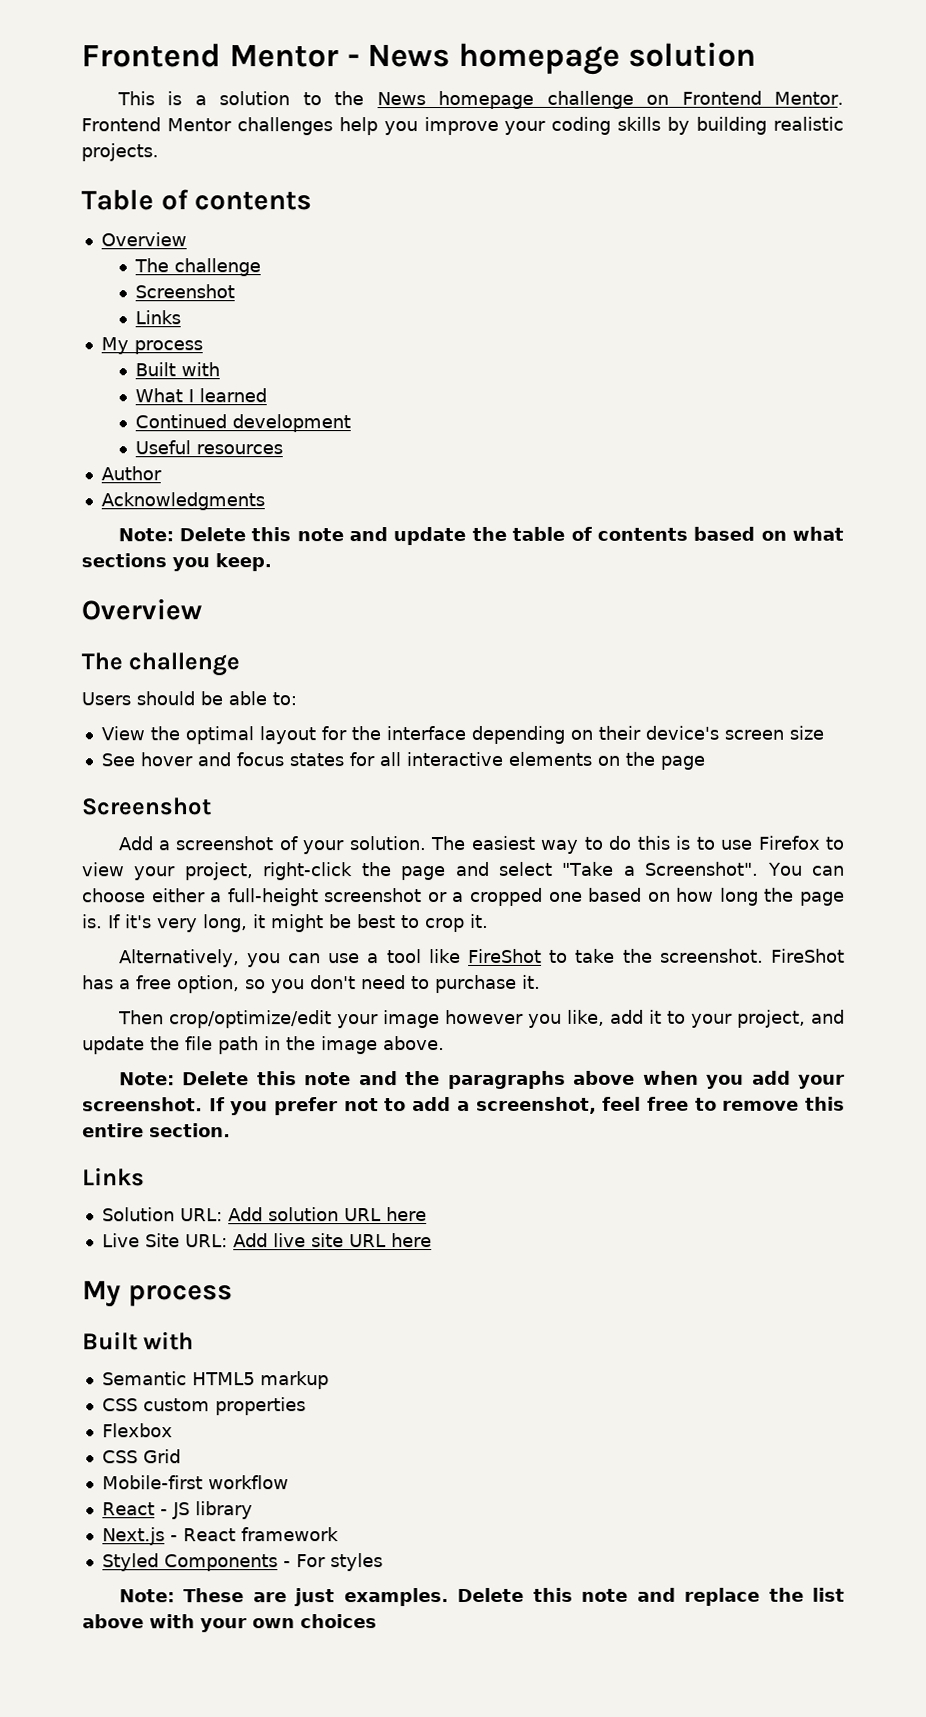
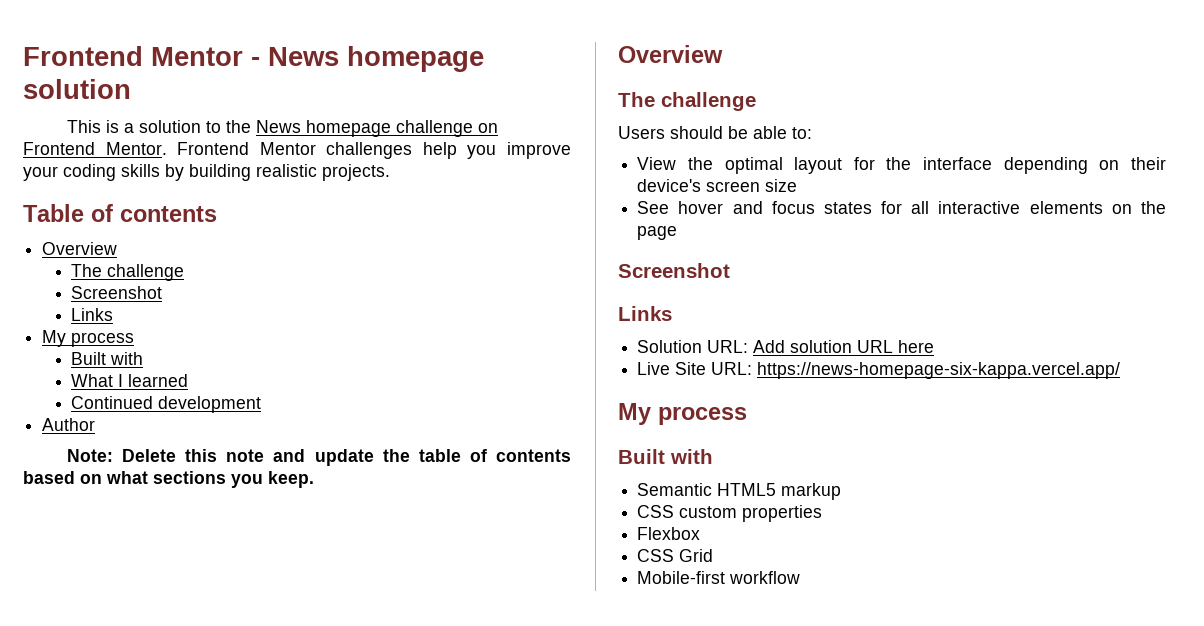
[135,440,284,455] // Useful resources -> (262, 404) none
[100,492,265,511] // Acknowledgments -> (96, 424) none
[117,835,844,855] [82,861,845,881] [82,887,845,907] [82,913,489,933] [118,948,846,968] [82,974,541,994] [117,1009,845,1029] [82,1036,445,1055] [118,1070,845,1090] [82,1096,846,1116] [82,1123,231,1138] // Add a screenshot of your solution. The easiest way to do this is to use Firefox to view your project, right-click the page and select "Take a Screenshot". You can choose either a full-height screenshot or a cropped one based on how long the page is. If it's very long, it might be best to crop it. // Alternatively, you can use a tool like FireShot to take the screenshot. FireShot has a free option, so you don't need to purchase it. // Then crop/optimize/edit your image however you like, add it to your project, and update the file path in the image above. // Note: Delete this note and the paragraphs above when you add your screenshot. If you prefer not to add a screenshot, feel free to remove this entire section. -> (730, 270) none
[232,1233,432,1248] Add live site URL here -> [757,362,1121,379] https://news-homepage-six-kappa.vercel.app/
[101,1501,253,1520] [101,1527,339,1546] [101,1553,383,1572] [118,1587,845,1607] [82,1614,377,1633] // React - JS library // Next.js - React framework // Styled Components - For styles // Note: These are just examples. Delete this note and replace the list above with your own choices -> (801, 577) none

